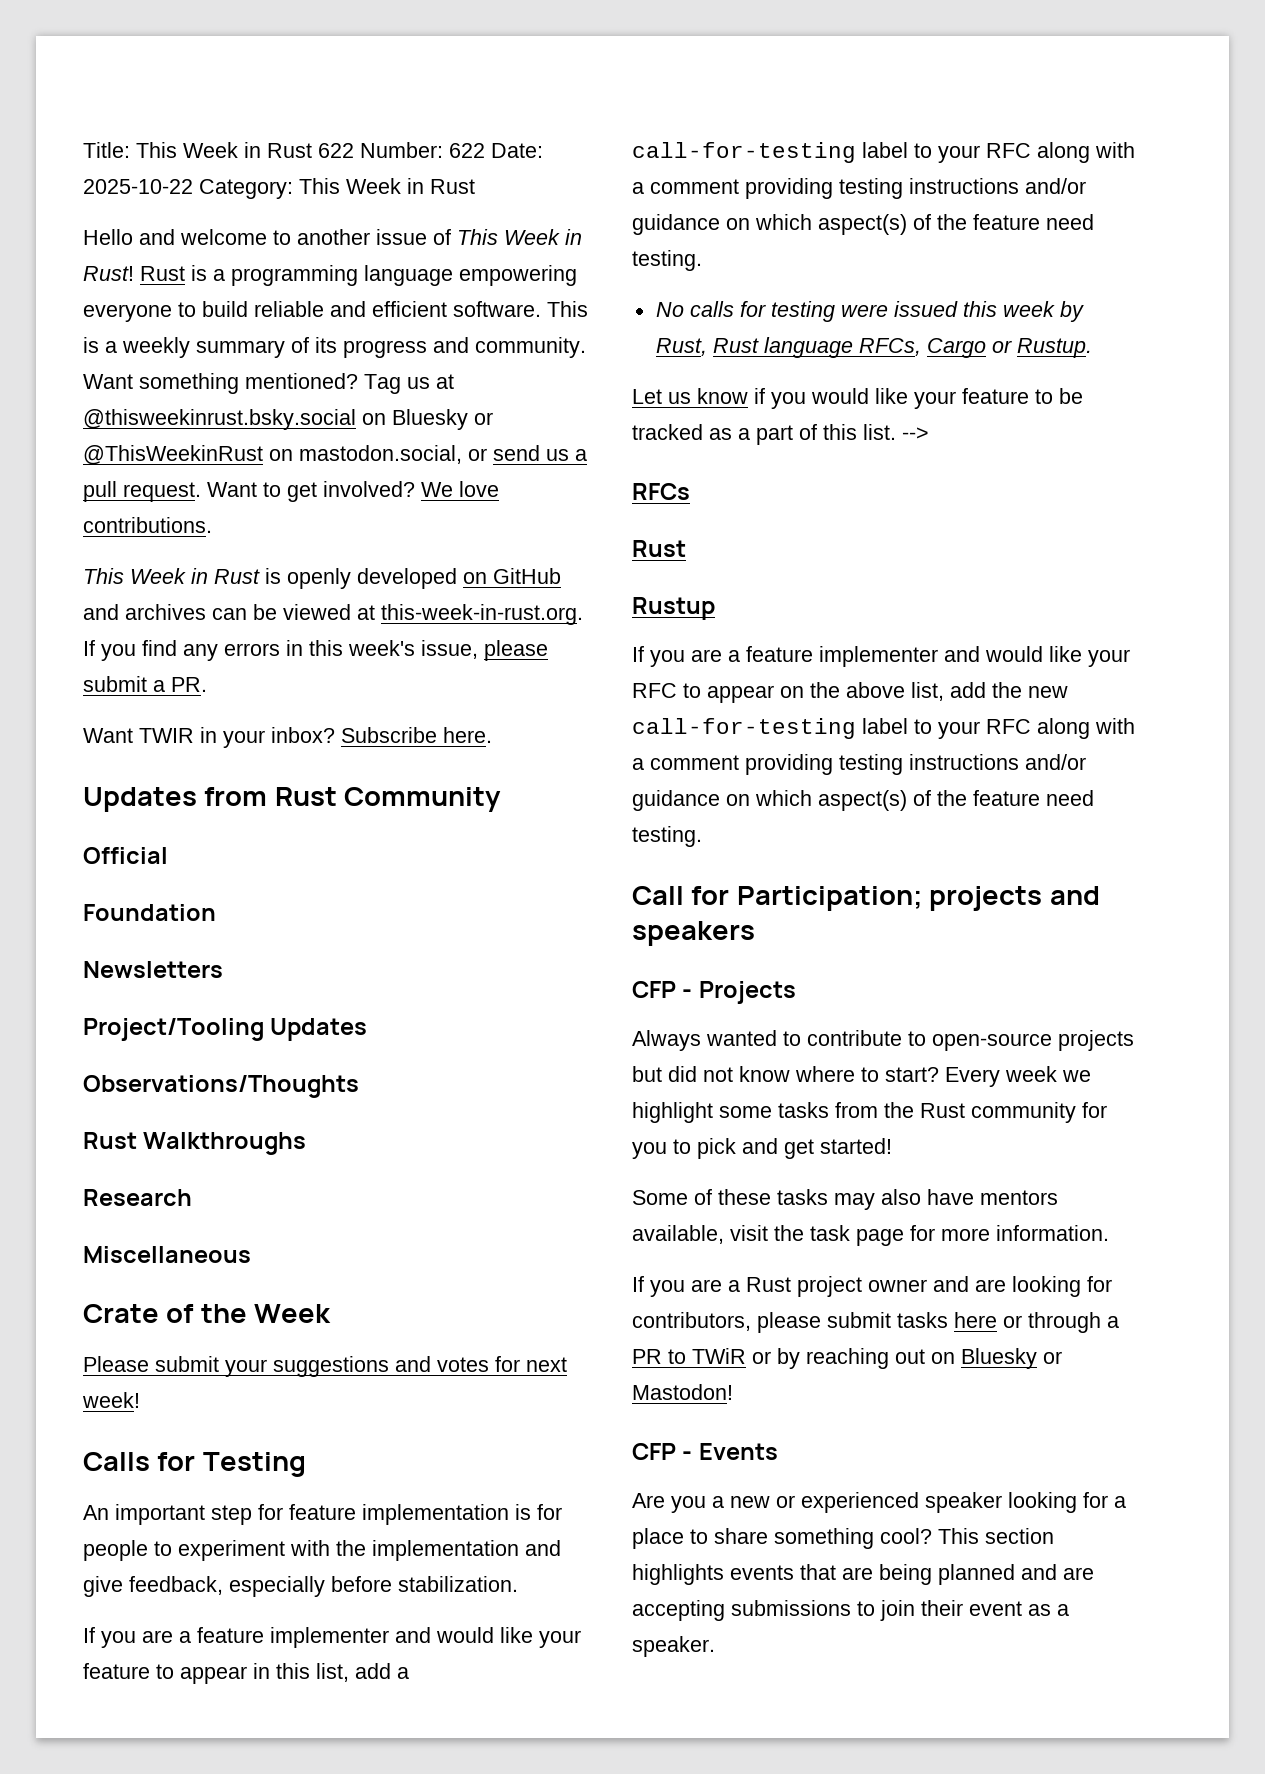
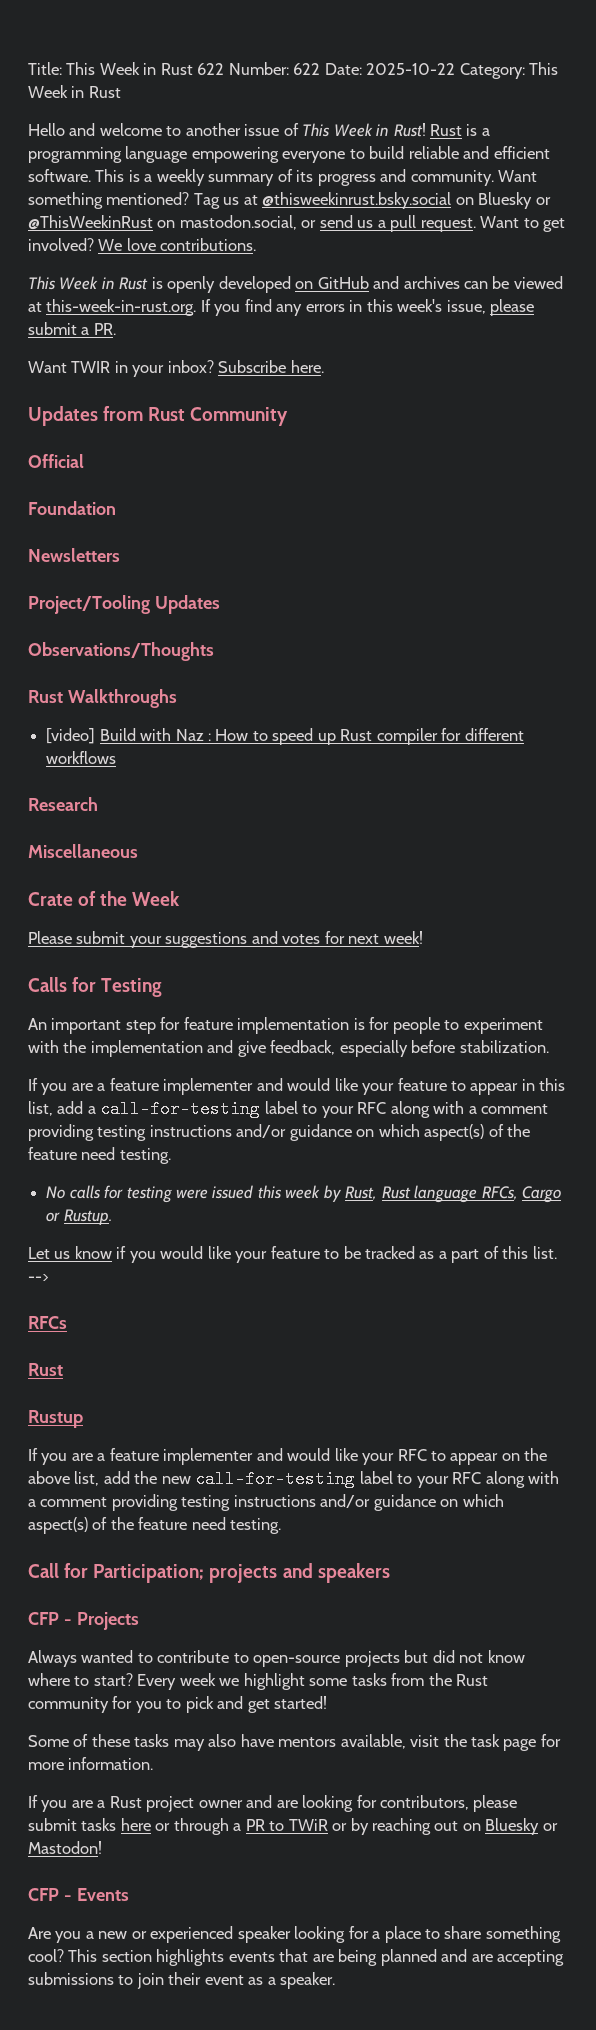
(307, 1143) none -> [46,728,524,745] [46,751,117,764] // [video] Build with Naz : How to speed up Rust compiler for different workflows

